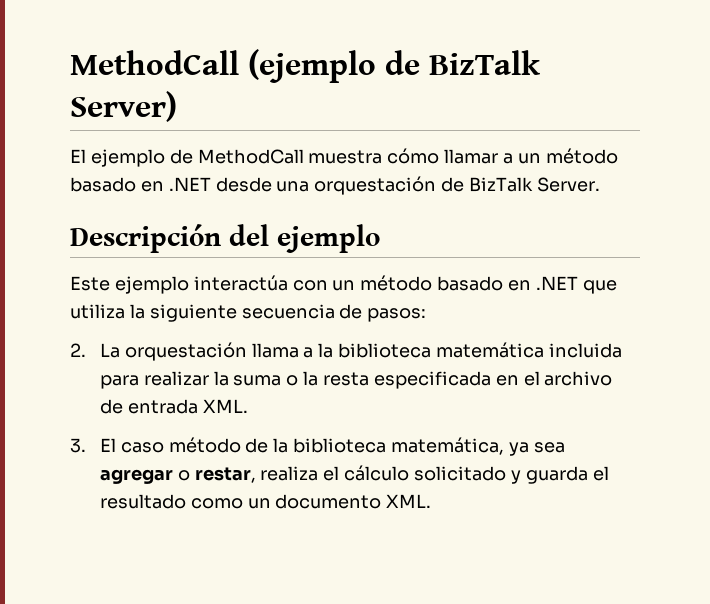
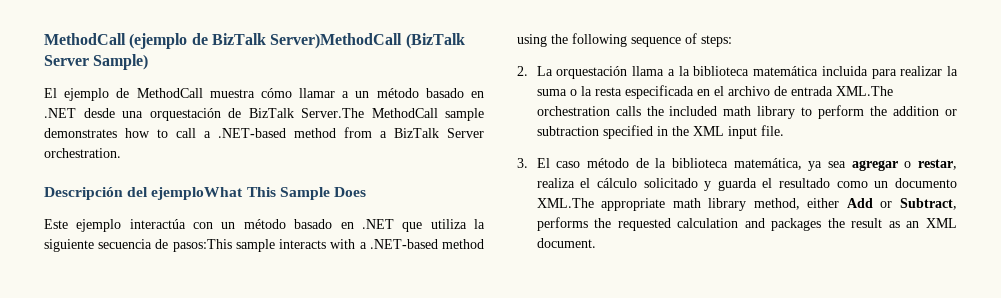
[70,91,177,122] Server) -> [270,33,465,49] [44,54,149,70] Server)MethodCall (BizTalk Server Sample)
[536,177,600,192] [70,224,380,253] Server. // Descripción del ejemplo -> [301,108,484,121] [44,127,484,138] [44,148,121,158] [44,187,366,200] Server.The MethodCall sample demonstrates how to call a .NET-based method from a BizTalk Server orchestration. // Descripción del ejemploWhat This Sample Does
[367,308,427,322] pasos: -> [172,239,485,252] [517,33,732,47] pasos:This sample interacts with a .NET-based method using the following sequence of steps:
[202,399,248,413] XML. -> [835,86,893,96] [536,105,957,119] [536,125,784,139] XML.The orchestration calls the included math library to perform the addition or subtraction specified in the XML input file.
[386,494,432,508] XML. -> [536,198,957,211] [536,217,957,231] [536,238,596,248] XML.The appropriate math library method, either Add or Subtract, performs the requested calculation and packages the result as an XML document.

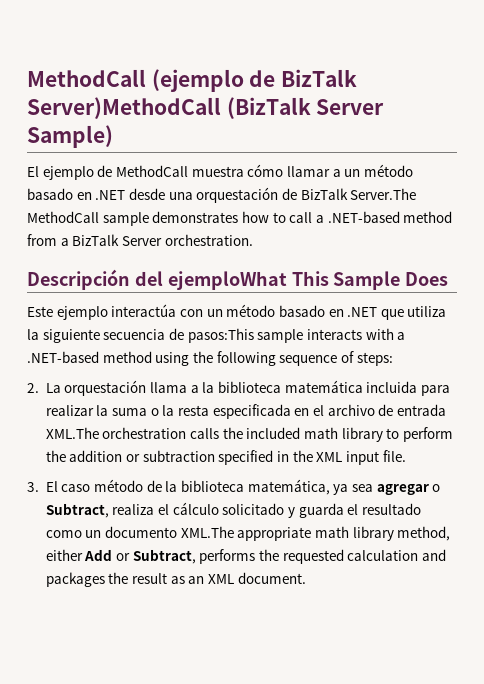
[918,159,957,170] restar, -> [45,503,109,518] Subtract,

